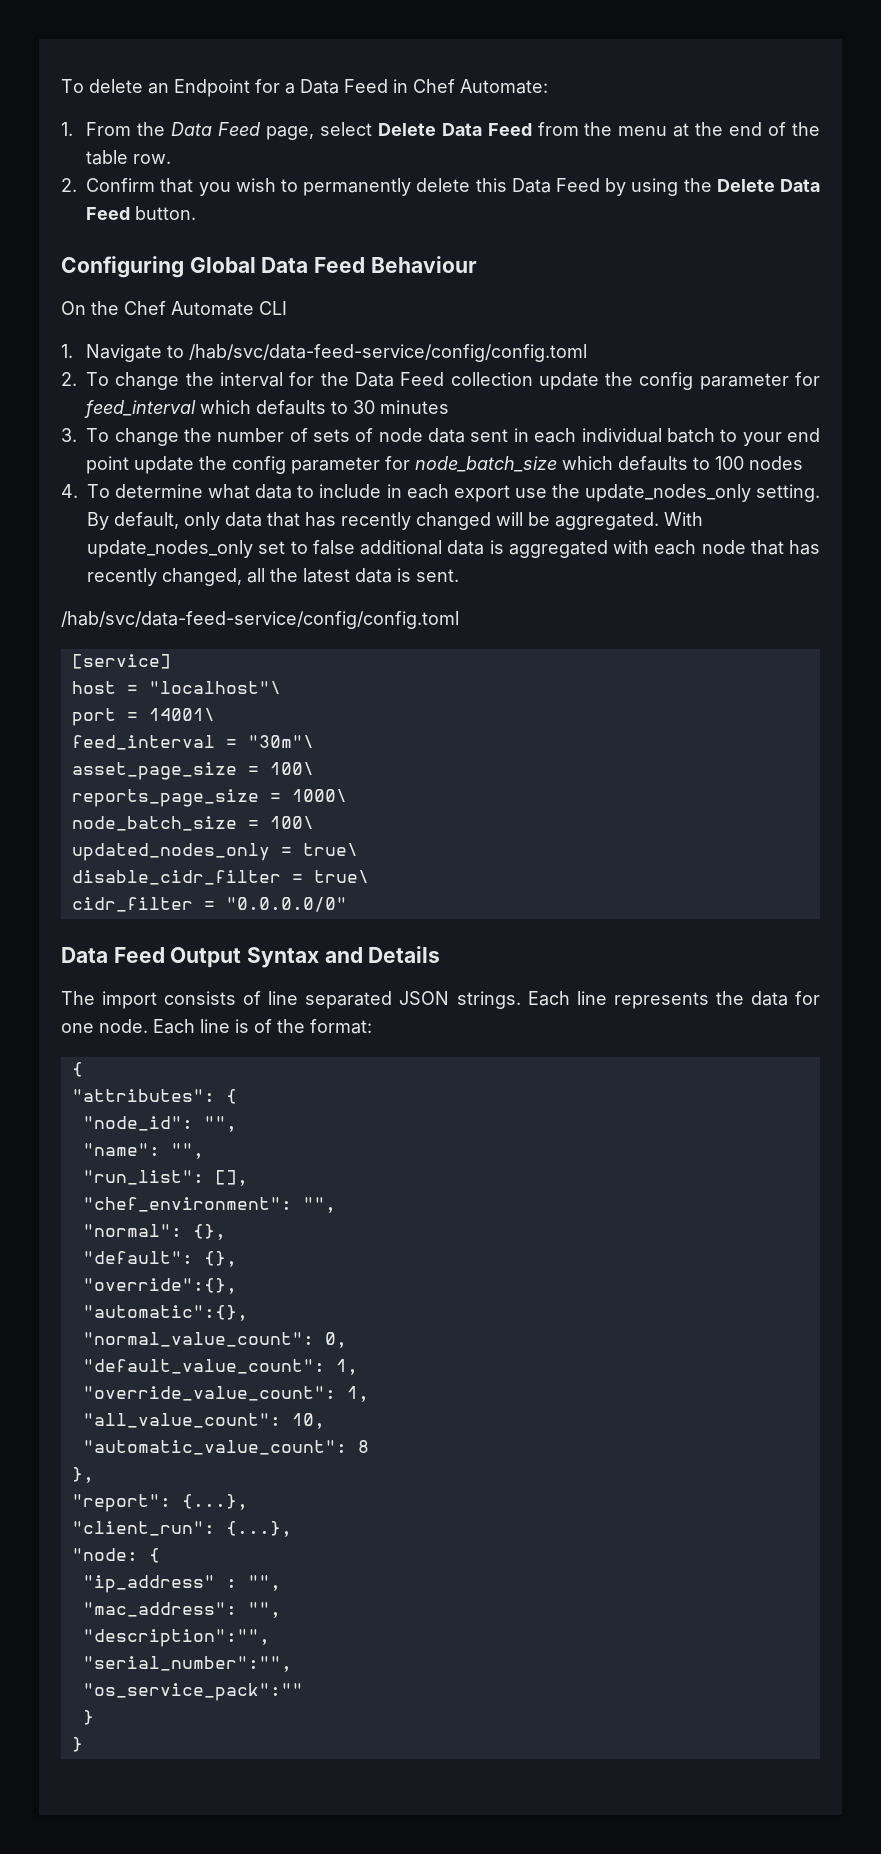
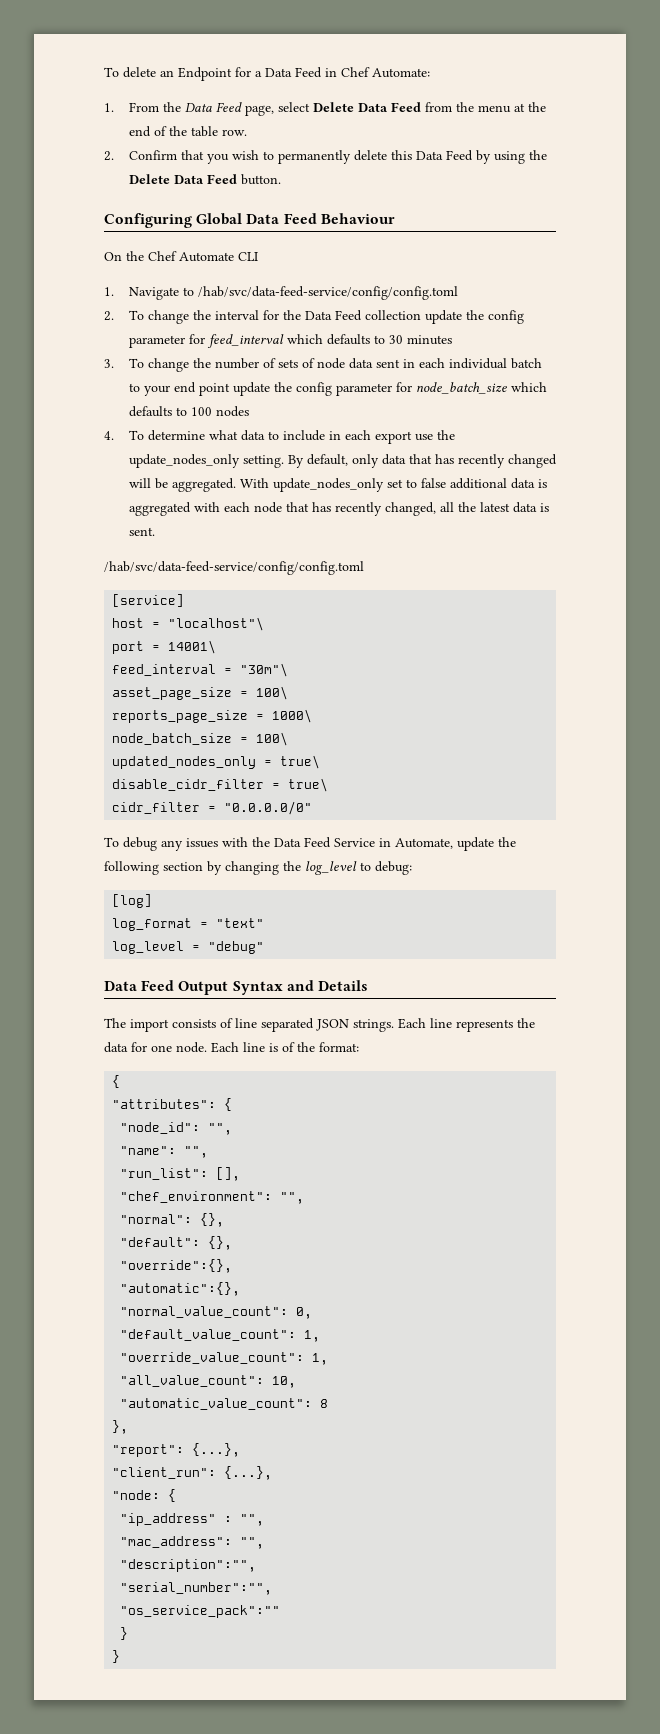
(347, 904) none -> [104,837,516,851] [104,861,412,875] [112,894,153,908] [112,918,265,931] [112,941,265,954] // To debug any issues with the Data Feed Service in Automate, update the following section by changing the log_level to debug: // [log] // log_format = "text" // log_level = "debug"

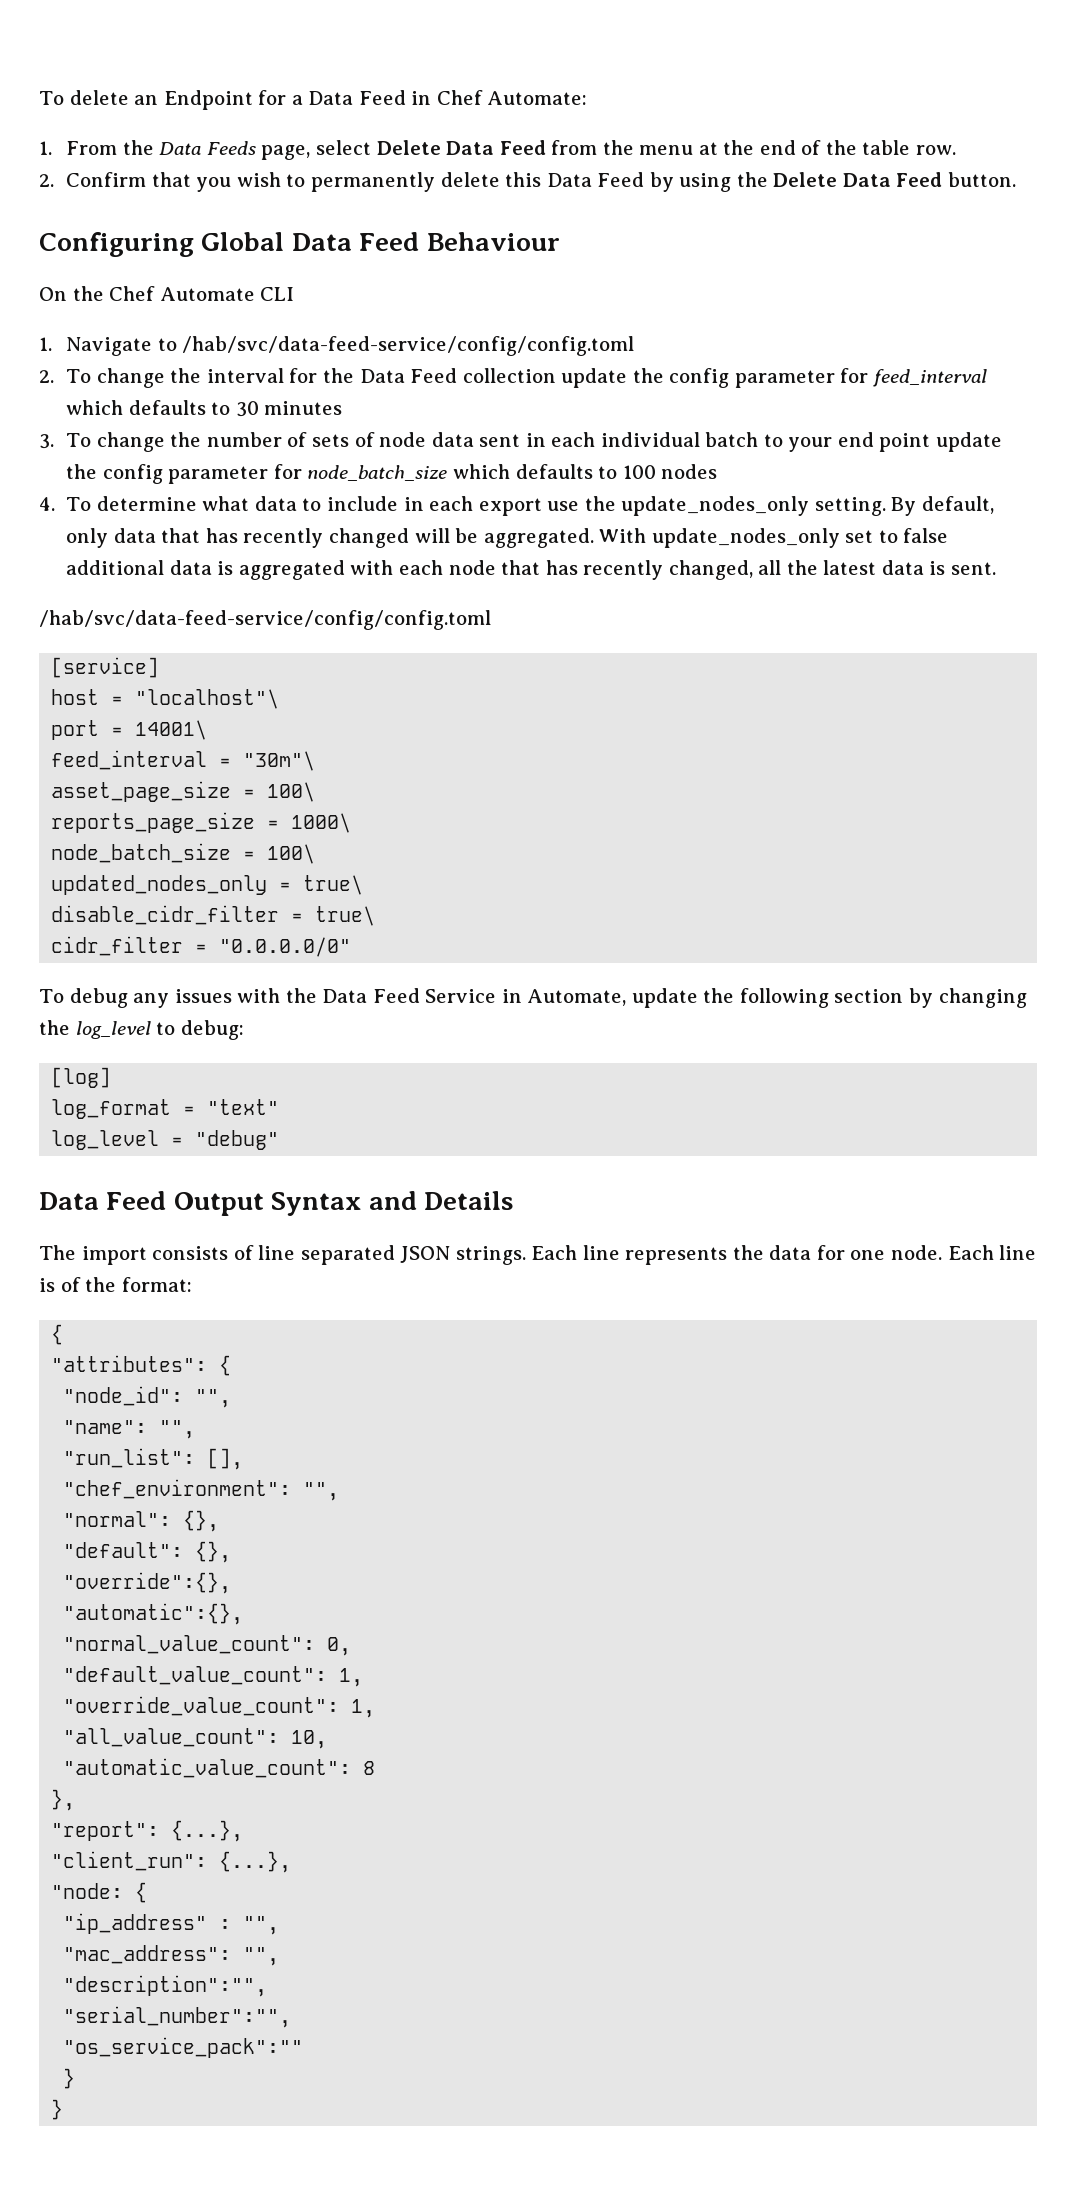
[215,102,242,112] Feed -> [206,141,256,155] Feeds

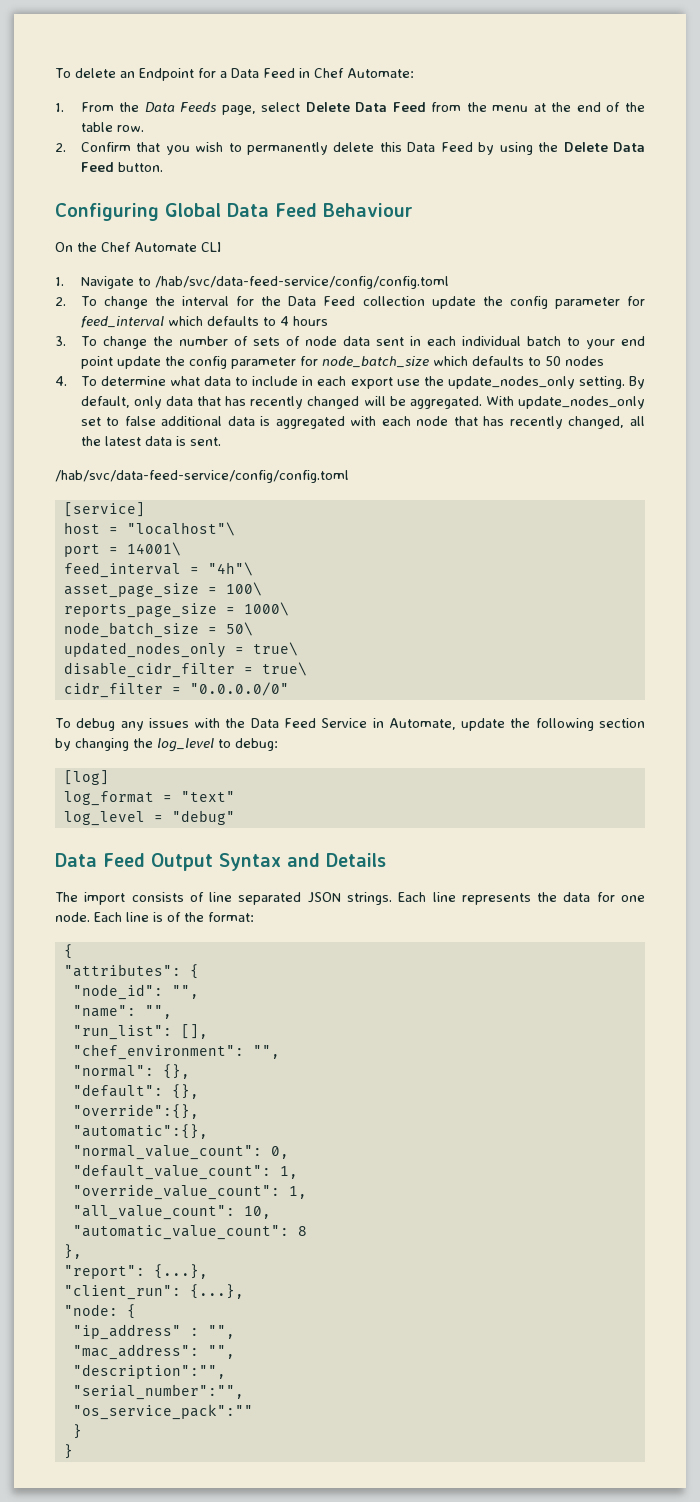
[235,401,343,417] 30 minutes -> [279,316,328,326] 4 hours
[622,465,656,479] 100 -> [544,356,561,366] 50
[243,751,316,771] "30m"\ -> [207,562,253,576] "4h"\
[267,844,316,864] 100\ -> [225,622,253,636] 50\

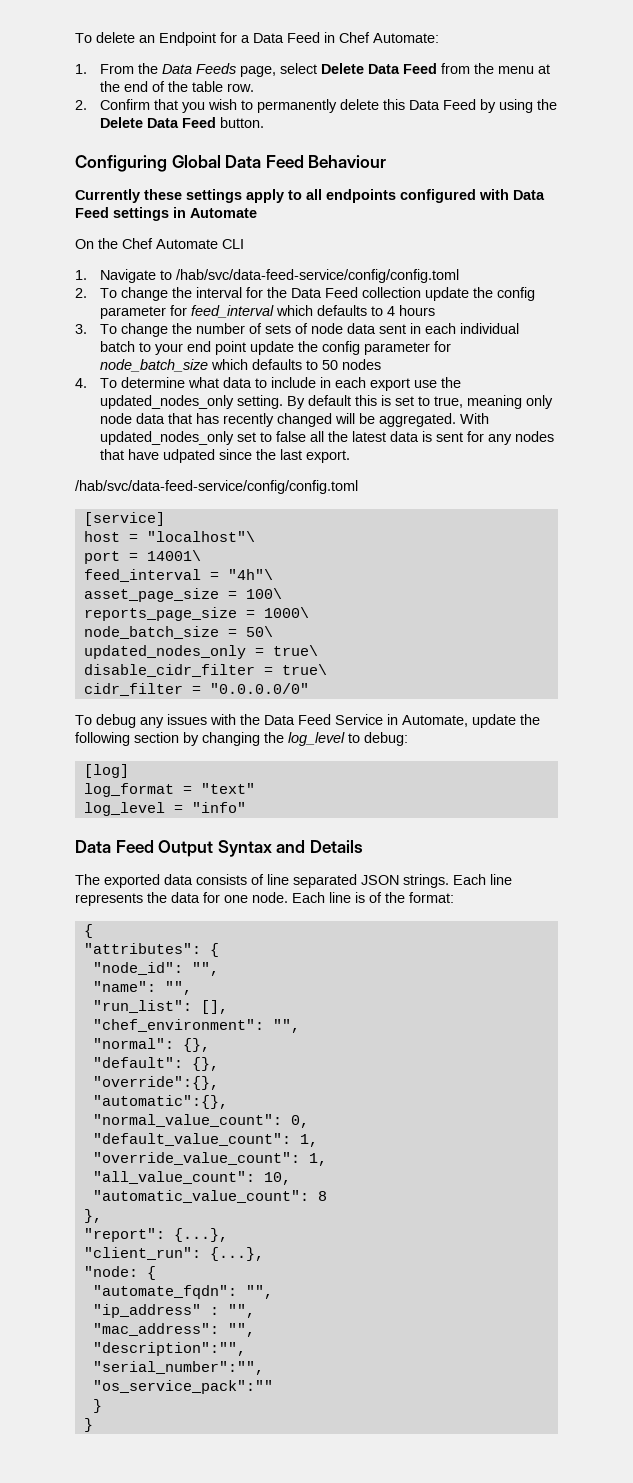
(413, 210) none -> [75,189,545,203] [75,207,257,221] // Currently these settings apply to all endpoints configured with Data Feed settings in Automate
[447,376,575,389] update_nodes_only -> [100,395,235,409] updated_nodes_only
[80,396,162,409] default, only -> [308,395,554,409] [100,413,133,424] default this is set to true, meaning only node
[518,396,646,409] update_nodes_only -> [100,431,235,445] updated_nodes_only
[161,416,625,429] additional data is aggregated with each node that has recently changed, -> (307, 436) none
[189,437,221,446] sent. -> [436,431,555,445] [100,449,351,463] sent for any nodes that have udpated since the last export.
[171,810,235,825] "debug" -> [191,802,246,813] "info"
[84,892,126,905] import -> [104,874,193,888] exported data
(136, 1311) none -> [92,1285,273,1299] // "automate_fqdn": "",

